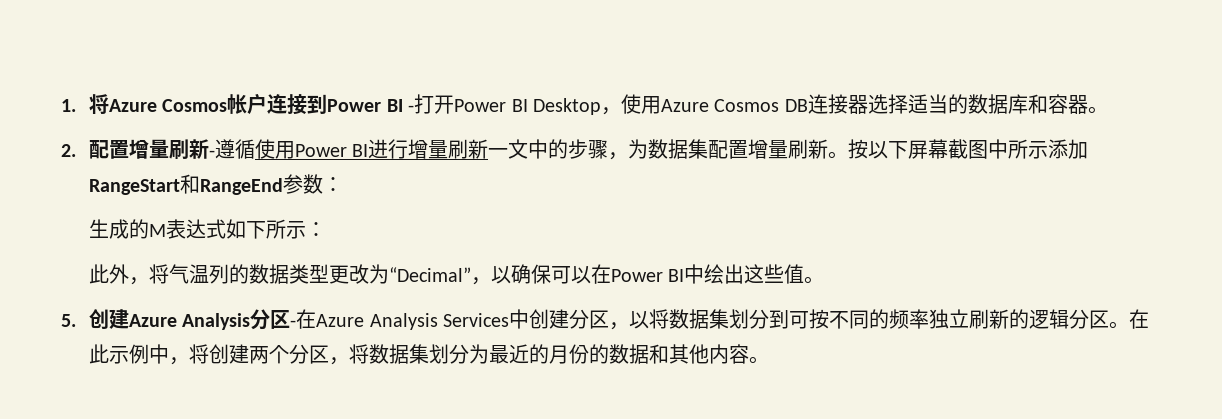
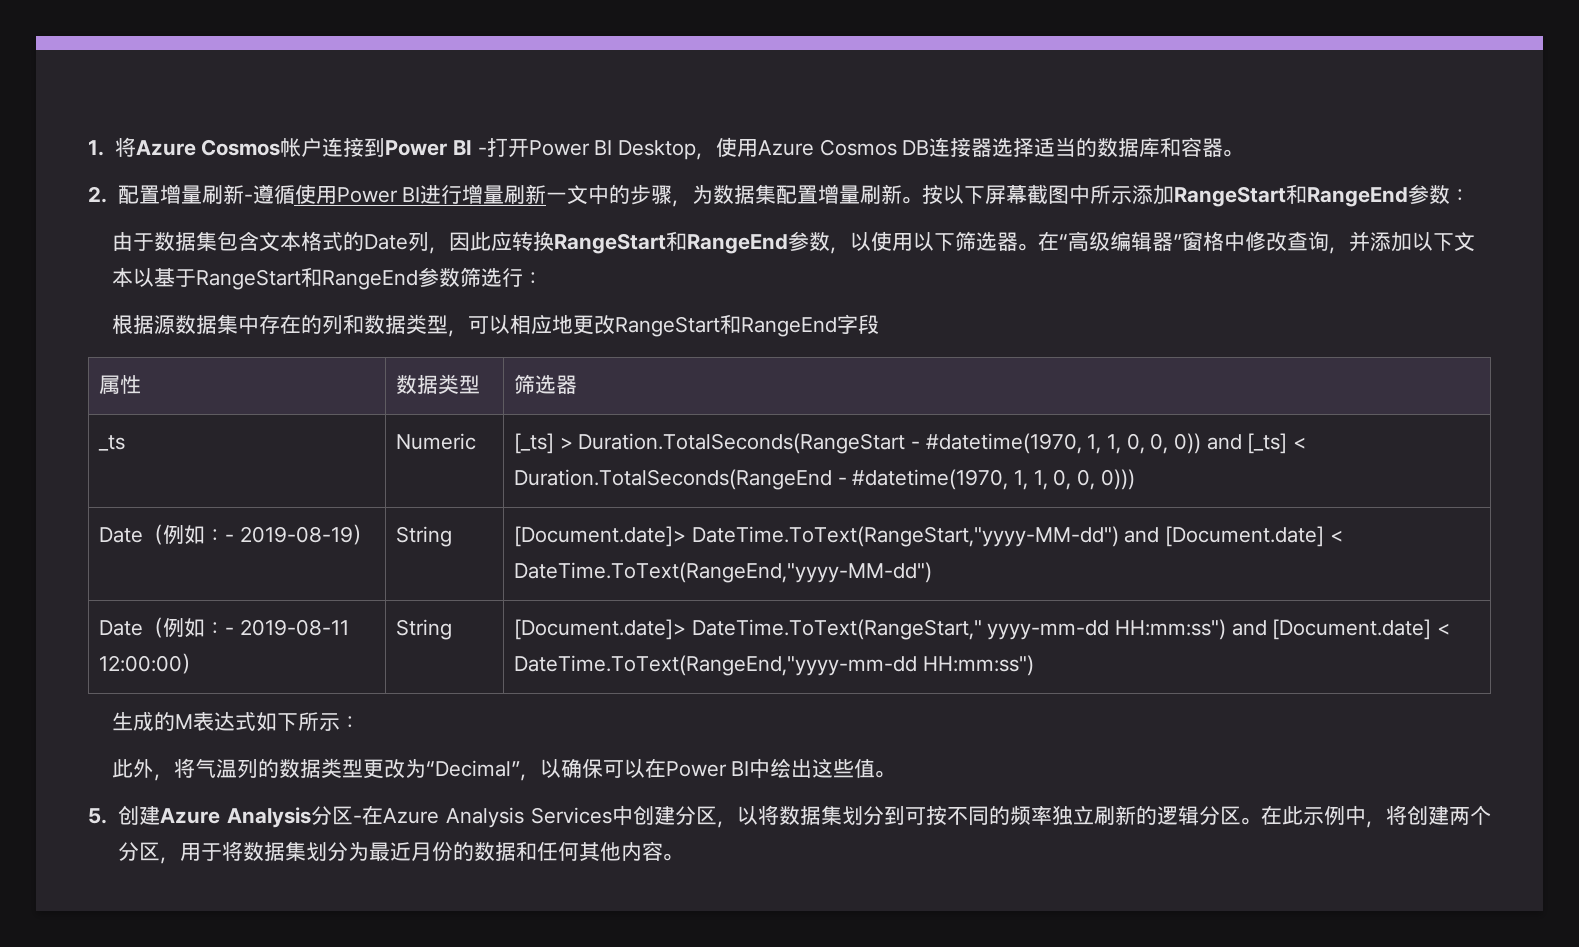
(343, 184) none -> [111,231,1475,254] [111,267,543,290] [111,314,879,337] [98,375,141,394] [395,374,480,394] [513,374,577,394] [97,435,125,451] [395,433,476,450] [513,433,1306,454] [513,469,1135,490] [98,524,373,545] [395,526,452,547] [513,526,1343,547] [513,562,932,583] [98,617,349,638] [98,653,202,674] [395,619,452,640] [513,619,1450,640] [513,655,1034,676] // 由于数据集包含文本格式的Date列，因此应转换RangeStart和RangeEnd参数，以使用以下筛选器。在“高级编辑器”窗格中修改查询，并添加以下文本以基于RangeStart和RangeEnd参数筛选行： // 根据源数据集中存在的列和数据类型，可以相应地更改RangeStart和RangeEnd字段 // 属性 | 数据类型 | 筛选器 // _ts | Numeric | [_ts] > Duration.TotalSeconds(RangeStart - #datetime(1970, 1, 1, 0, 0, 0)) and [_ts] < Duration.TotalSeconds(RangeEnd - #datetime(1970, 1, 1, 0, 0, 0))) // Date（例如：- 2019-08-19） | String | [Document.date]> DateTime.ToText(RangeStart,"yyyy-MM-dd") and [Document.date] < DateTime.ToText(RangeEnd,"yyyy-MM-dd") // Date（例如：- 2019-08-11 12:00:00） | String | [Document.date]> DateTime.ToText(RangeStart," yyyy-mm-dd HH:mm:ss") and [Document.date] < DateTime.ToText(RangeEnd,"yyyy-mm-dd HH:mm:ss")
(349, 361) none -> [179,843,222,861] 用于
[528,344,549,364] 的 -> (411, 851) none
(669, 354) none -> [536,842,579,861] 任何

